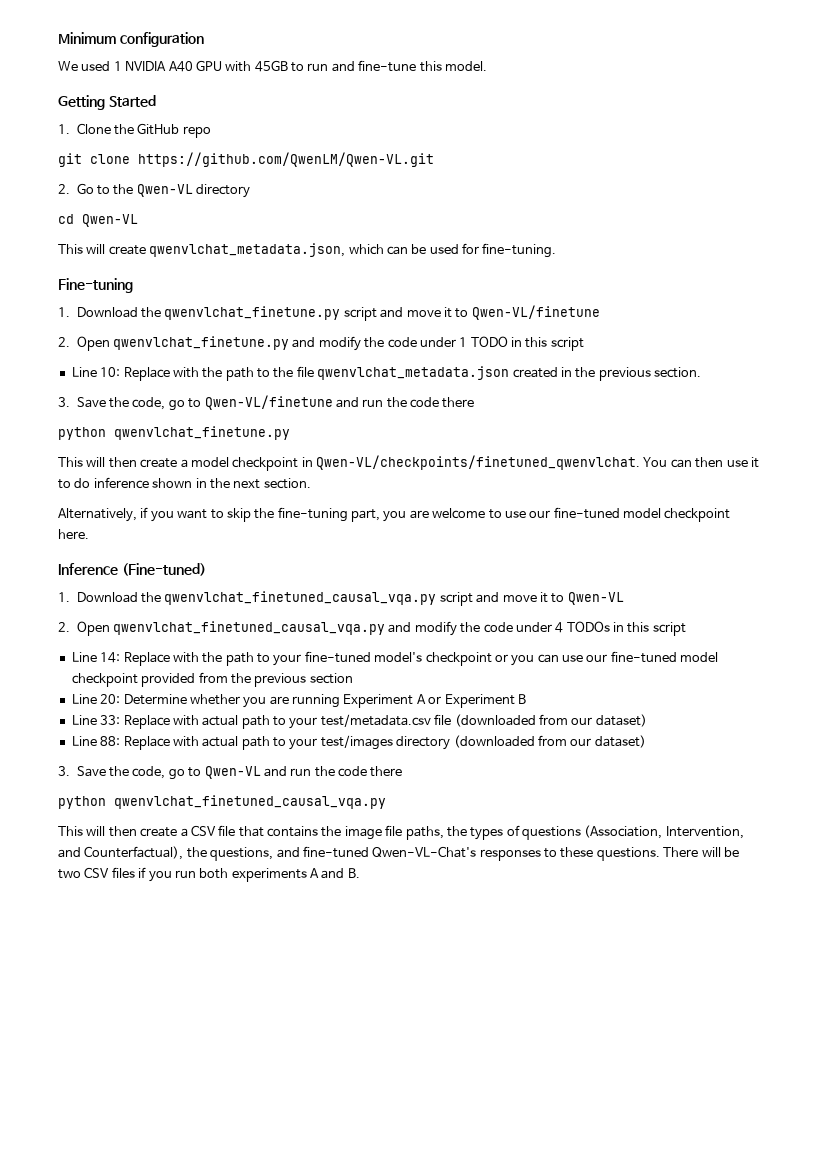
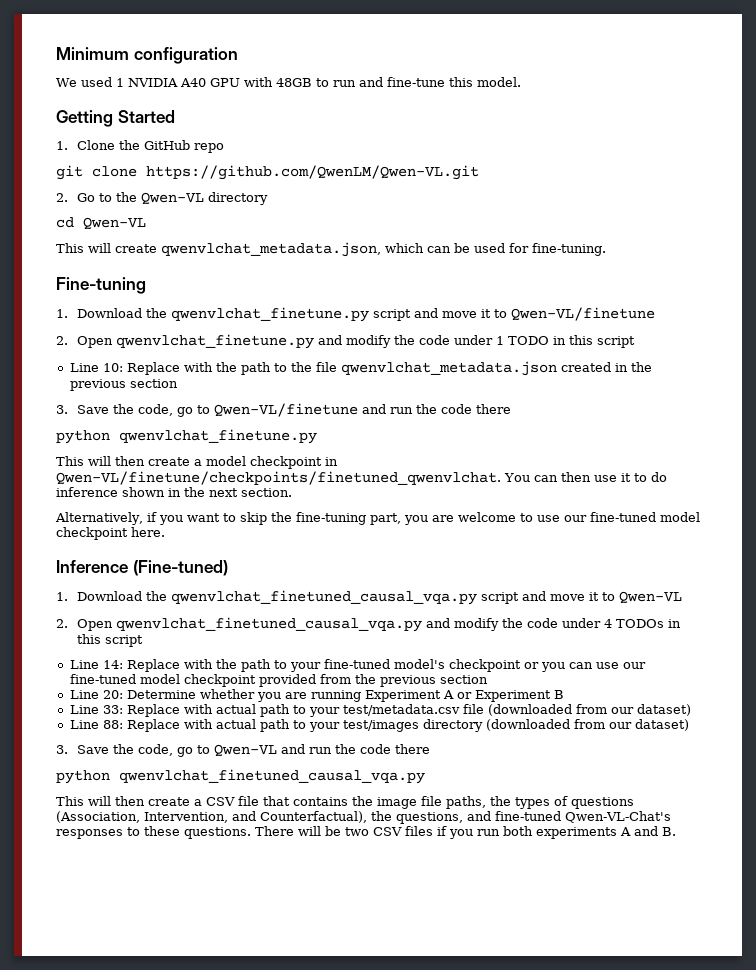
[254,60,288,72] 45GB -> [275,78,312,87] 48GB
[654,367,701,378] section. -> [129,379,178,388] section
[316,455,640,470] Qwen-VL/checkpoints/finetuned_qwenvlchat. -> [56,471,501,485] Qwen-VL/finetune/checkpoints/finetuned_qwenvlchat.

